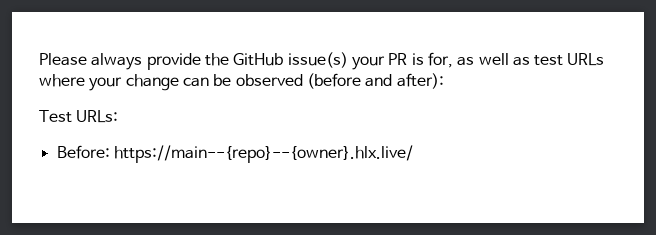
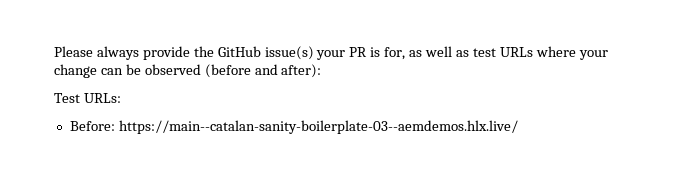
[113,145,413,163] https://main--{repo}--{owner}.hlx.live/ -> [118,120,518,134] https://main--catalan-sanity-boilerplate-03--aemdemos.hlx.live/

